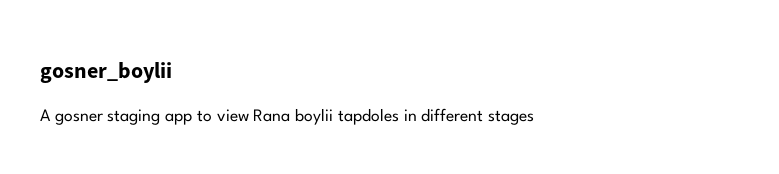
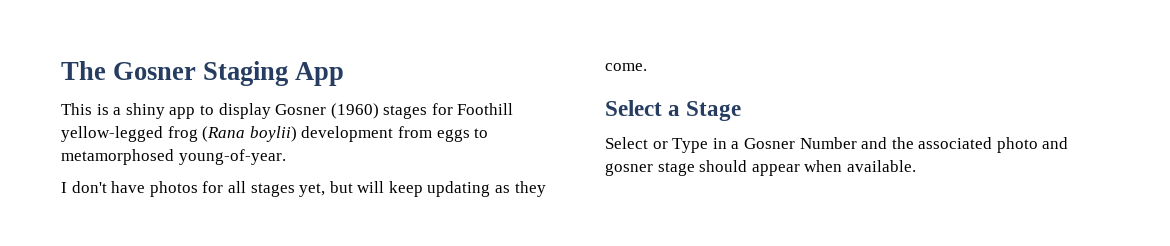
[40,62,172,83] [40,108,534,125] gosner_boylii // A gosner staging app to view Rana boylii tapdoles in different stages -> [61,61,345,86] [61,103,514,119] [61,126,489,142] [61,149,286,165] [61,181,546,197] [605,63,647,71] [605,100,742,121] [605,137,1069,153] [605,160,916,176] The Gosner Staging App // This is a shiny app to display Gosner (1960) stages for Foothill yellow-legged frog (Rana boylii) development from eggs to metamorphosed young-of-year. // I don't have photos for all stages yet, but will keep updating as they come. // Select a Stage // Select or Type in a Gosner Number and the associated photo and gosner stage should appear when available.

